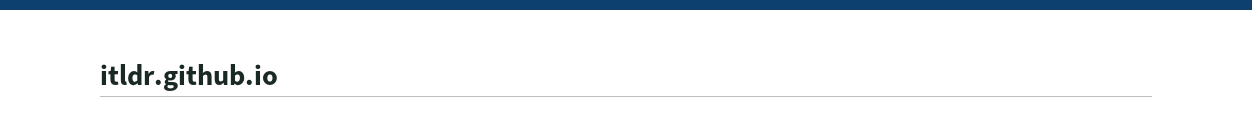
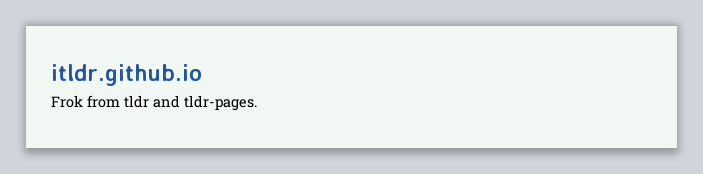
(278, 77) none -> [51,95,257,111] // Frok from tldr and tldr-pages.

